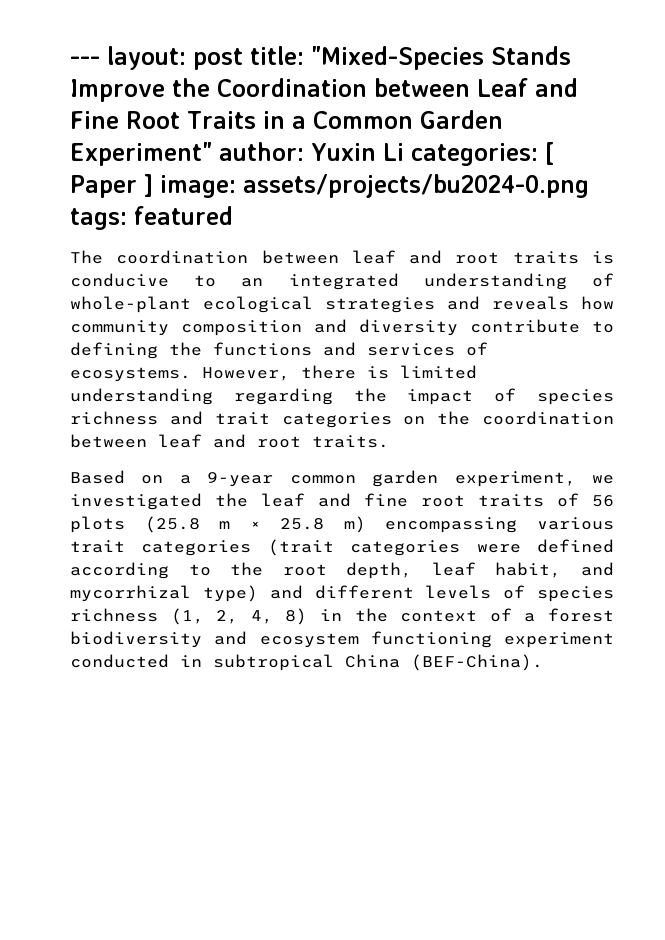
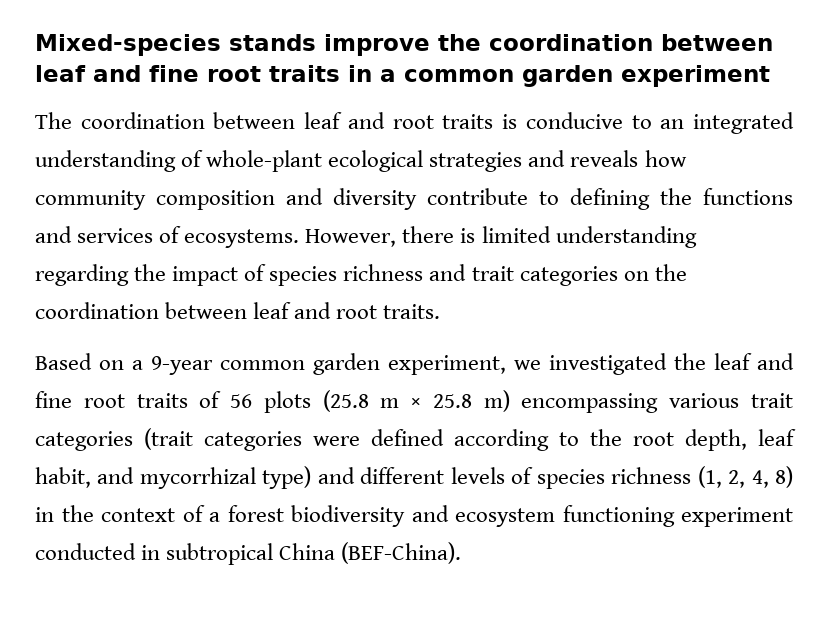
[70,46,571,70] [70,78,578,102] [70,110,503,129] [70,142,554,166] [70,174,589,198] [70,206,233,230] --- layout: post title: "Mixed-Species Stands Improve the Coordination between Leaf and Fine Root Traits in a Common Garden Experiment" author: Yuxin Li categories: [ Paper ] image: assets/projects/bu2024-0.png tags: featured -> [35,34,773,56] [35,65,770,87] Mixed-species stands improve the coordination between leaf and fine root traits in a common garden experiment

